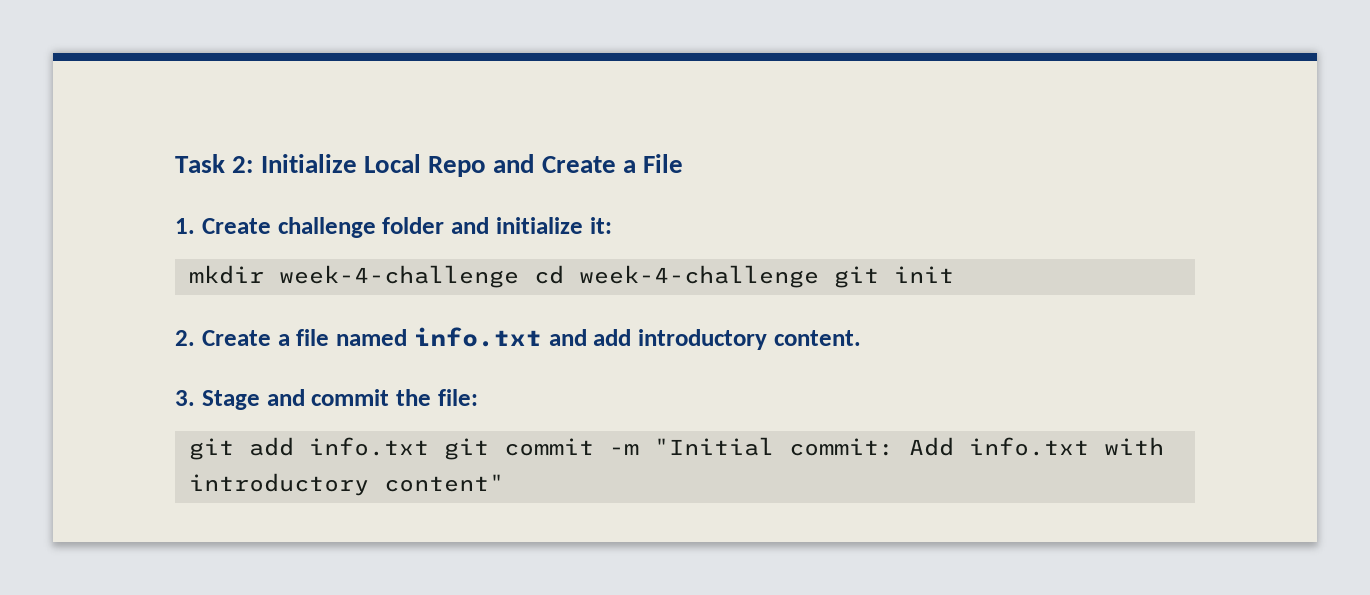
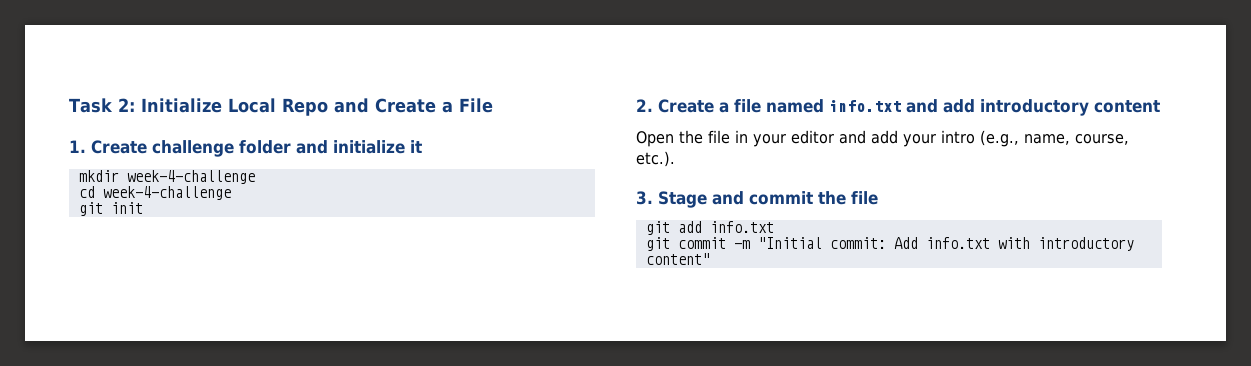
[589,217,612,234] it: -> [410,140,422,153] it
(519, 276) none -> (255, 177) //
(819, 276) none -> (231, 193) //
[773,330,861,346] content. -> [1094,100,1160,113] [636,130,1129,147] [636,151,675,167] content // Open the file in your editor and add your intro (e.g., name, course, etc.).
[437,389,478,406] file: -> [851,191,878,205] file
(429, 446) none -> (774, 227) //

